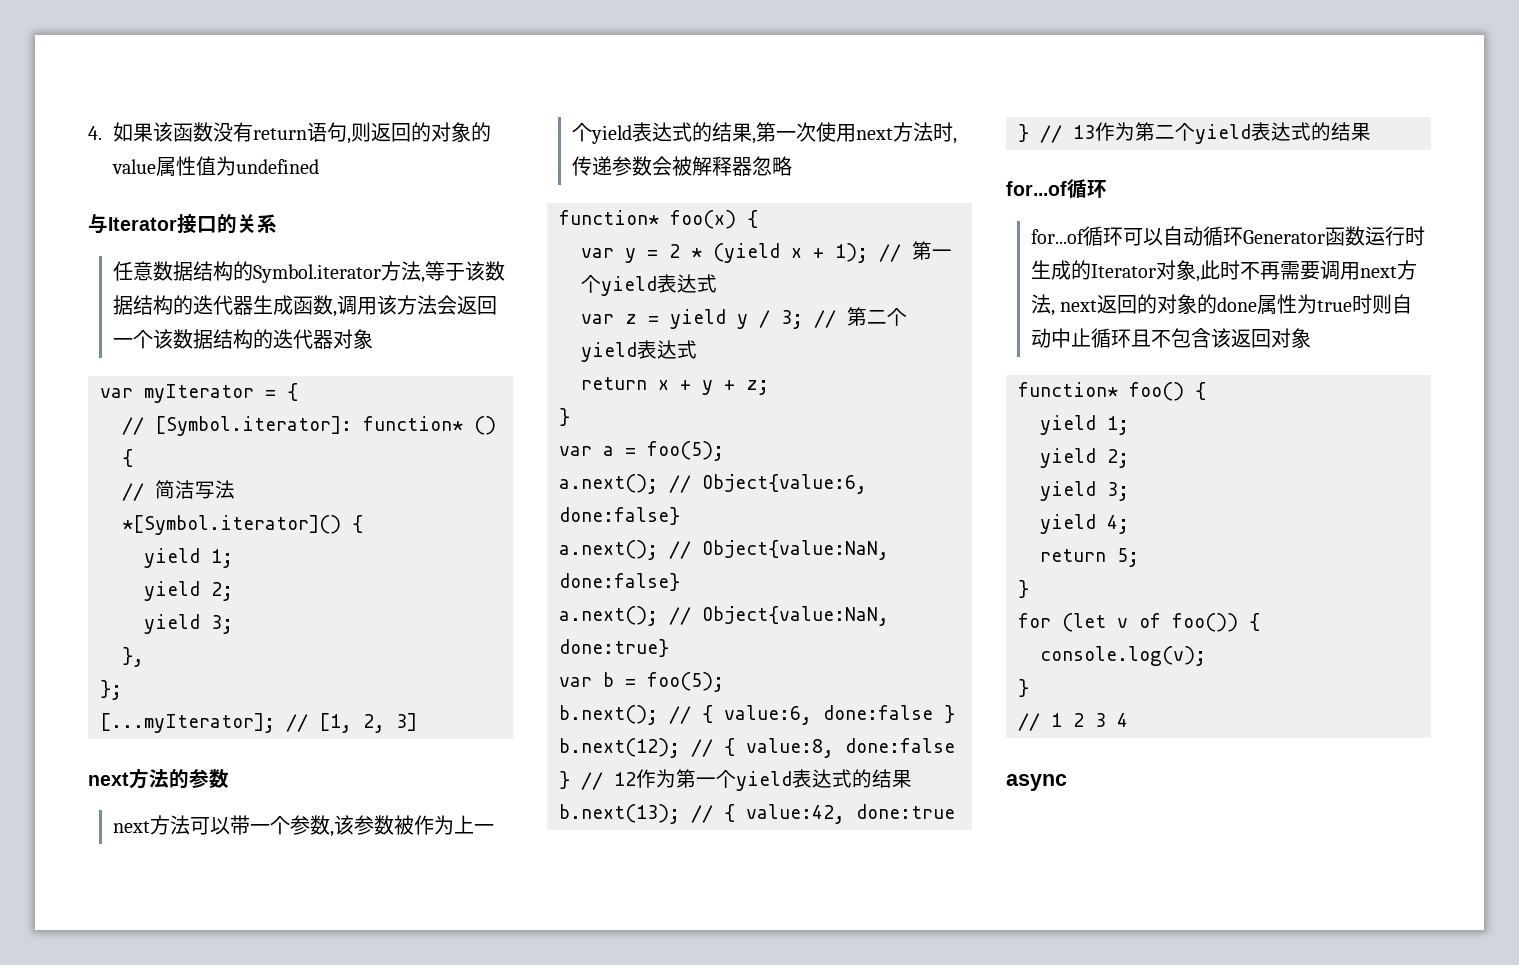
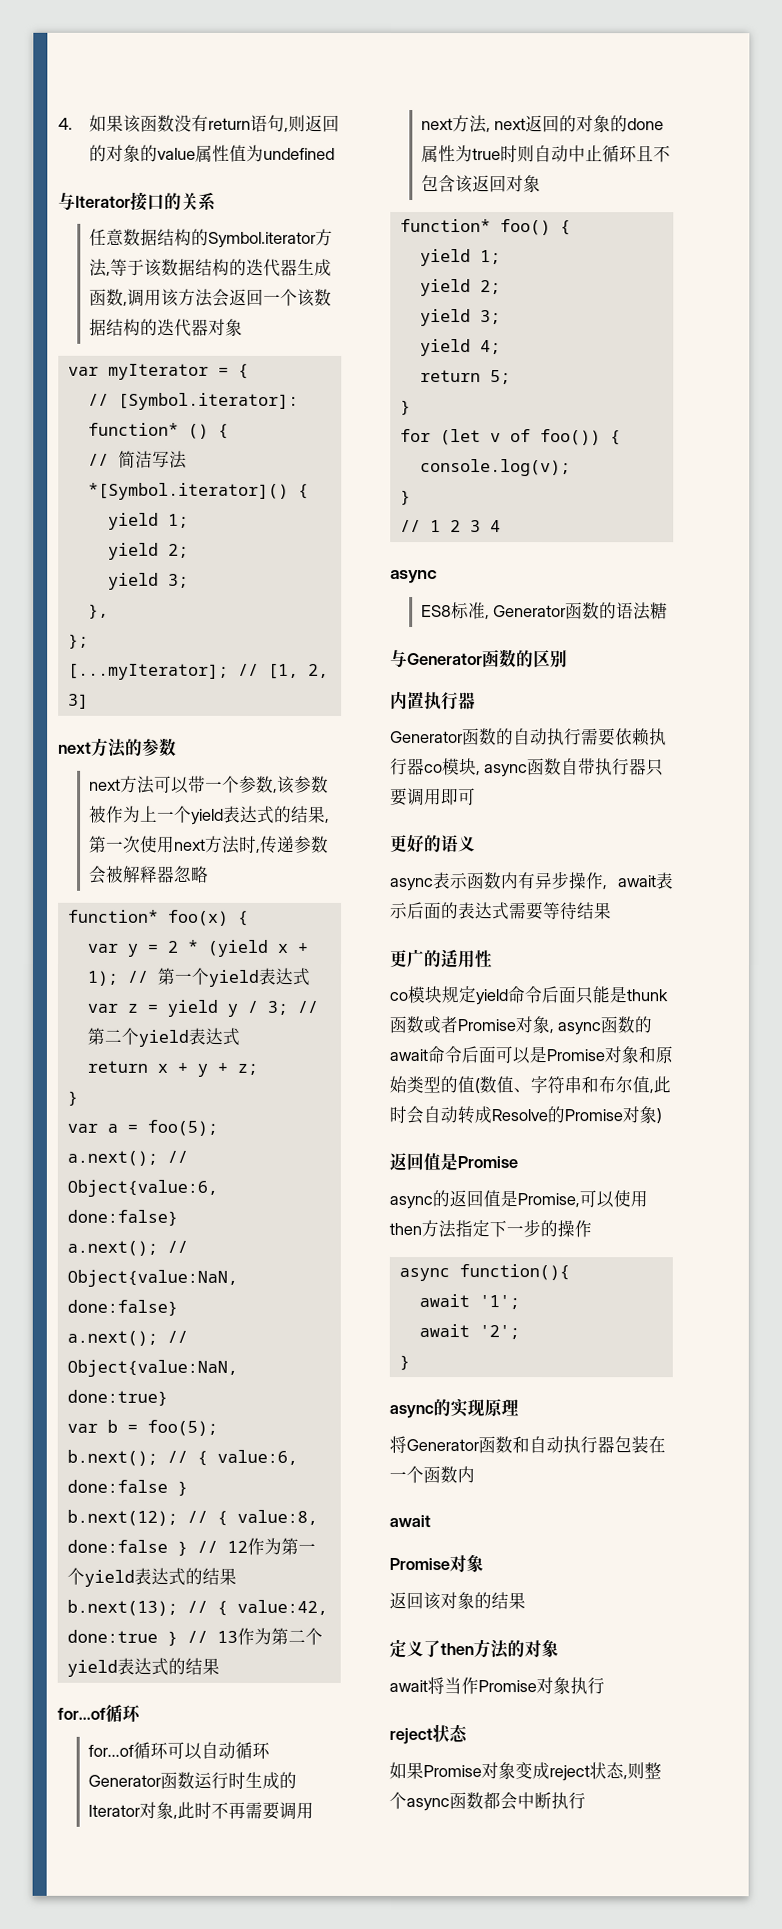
(1067, 782) none -> [420,602,669,621] [390,649,568,669] [390,690,476,711] [390,728,667,747] [390,757,665,778] [390,787,476,807] [390,834,476,853] [390,871,674,892] [390,901,612,921] [389,949,493,969] [389,986,668,1006] [389,1015,653,1036] [389,1046,673,1065] [389,1075,671,1094] [389,1105,662,1125] [389,1152,518,1172] [389,1190,648,1210] [389,1219,592,1239] [398,1264,570,1282] [418,1294,520,1310] [418,1324,520,1340] [398,1355,410,1371] [389,1399,519,1419] [389,1435,666,1454] [389,1466,475,1484] [389,1514,431,1528] [389,1555,484,1573] [389,1591,526,1611] [389,1639,559,1660] [389,1677,605,1695] [389,1724,468,1745] [389,1761,662,1782] [389,1791,586,1812] // ES8标准, Generator函数的语法糖 // 与Generator函数的区别 // 内置执行器 // Generator函数的自动执行需要依赖执行器co模块, async函数自带执行器只要调用即可 // 更好的语义 // async表示函数内有异步操作, await表示后面的表达式需要等待结果 // 更广的适用性 // co模块规定yield命令后面只能是thunk函数或者Promise对象, async函数的await命令后面可以是Promise对象和原始类型的值(数值、字符串和布尔值,此时会自动转成Resolve的Promise对象) // 返回值是Promise // async的返回值是Promise,可以使用then方法指定下一步的操作 // async function(){ // await '1'; // await '2'; // } // async的实现原理 // 将Generator函数和自动执行器包装在一个函数内 // await // Promise对象 // 返回该对象的结果 // 定义了then方法的对象 // await将当作Promise对象执行 // reject状态 // 如果Promise对象变成reject状态,则整个async函数都会中断执行

